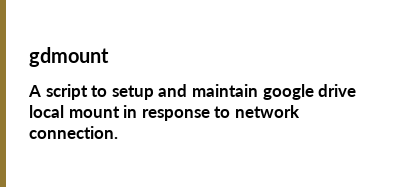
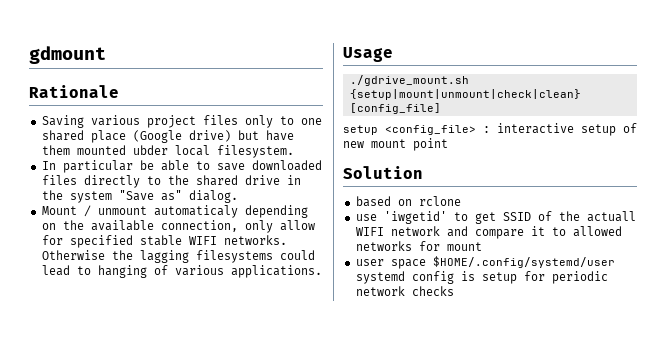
[28,84,357,100] [29,105,300,121] [29,126,118,139] A script to setup and maintain google drive local mount in response to network connection. -> [29,85,119,98] [41,115,322,128] [41,130,294,143] [41,145,294,158] [41,160,322,173] [41,175,301,188] [41,190,238,203] [41,205,308,218] [41,220,315,233] [41,235,287,248] [41,250,315,263] [41,265,322,278] [343,47,393,62] [349,75,469,86] [349,89,581,100] [349,103,441,114] [343,123,637,136] [343,138,448,151] [343,166,423,179] [355,196,461,207] [355,211,636,224] [355,226,622,239] [355,241,482,251] [355,256,615,269] [355,271,608,284] [355,286,454,296] Rationale // Saving various project files only to one shared place (Google drive) but have them mounted ubder local filesystem. // In particular be able to save downloaded files directly to the shared drive in the system "Save as" dialog. // Mount / unmount automaticaly depending on the available connection, only allow for specified stable WIFI networks. Otherwise the lagging filesystems could lead to hanging of various applications. // Usage // ./gdrive_mount.sh {setup|mount|unmount|check|clean} [config_file] // setup <config_file> : interactive setup of new mount point // Solution // based on rclone // use 'iwgetid' to get SSID of the actuall WIFI network and compare it to allowed networks for mount // user space $HOME/.config/systemd/user systemd config is setup for periodic network checks

